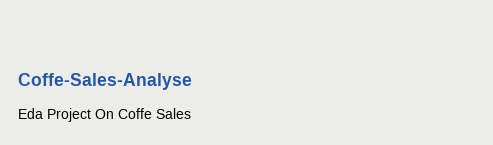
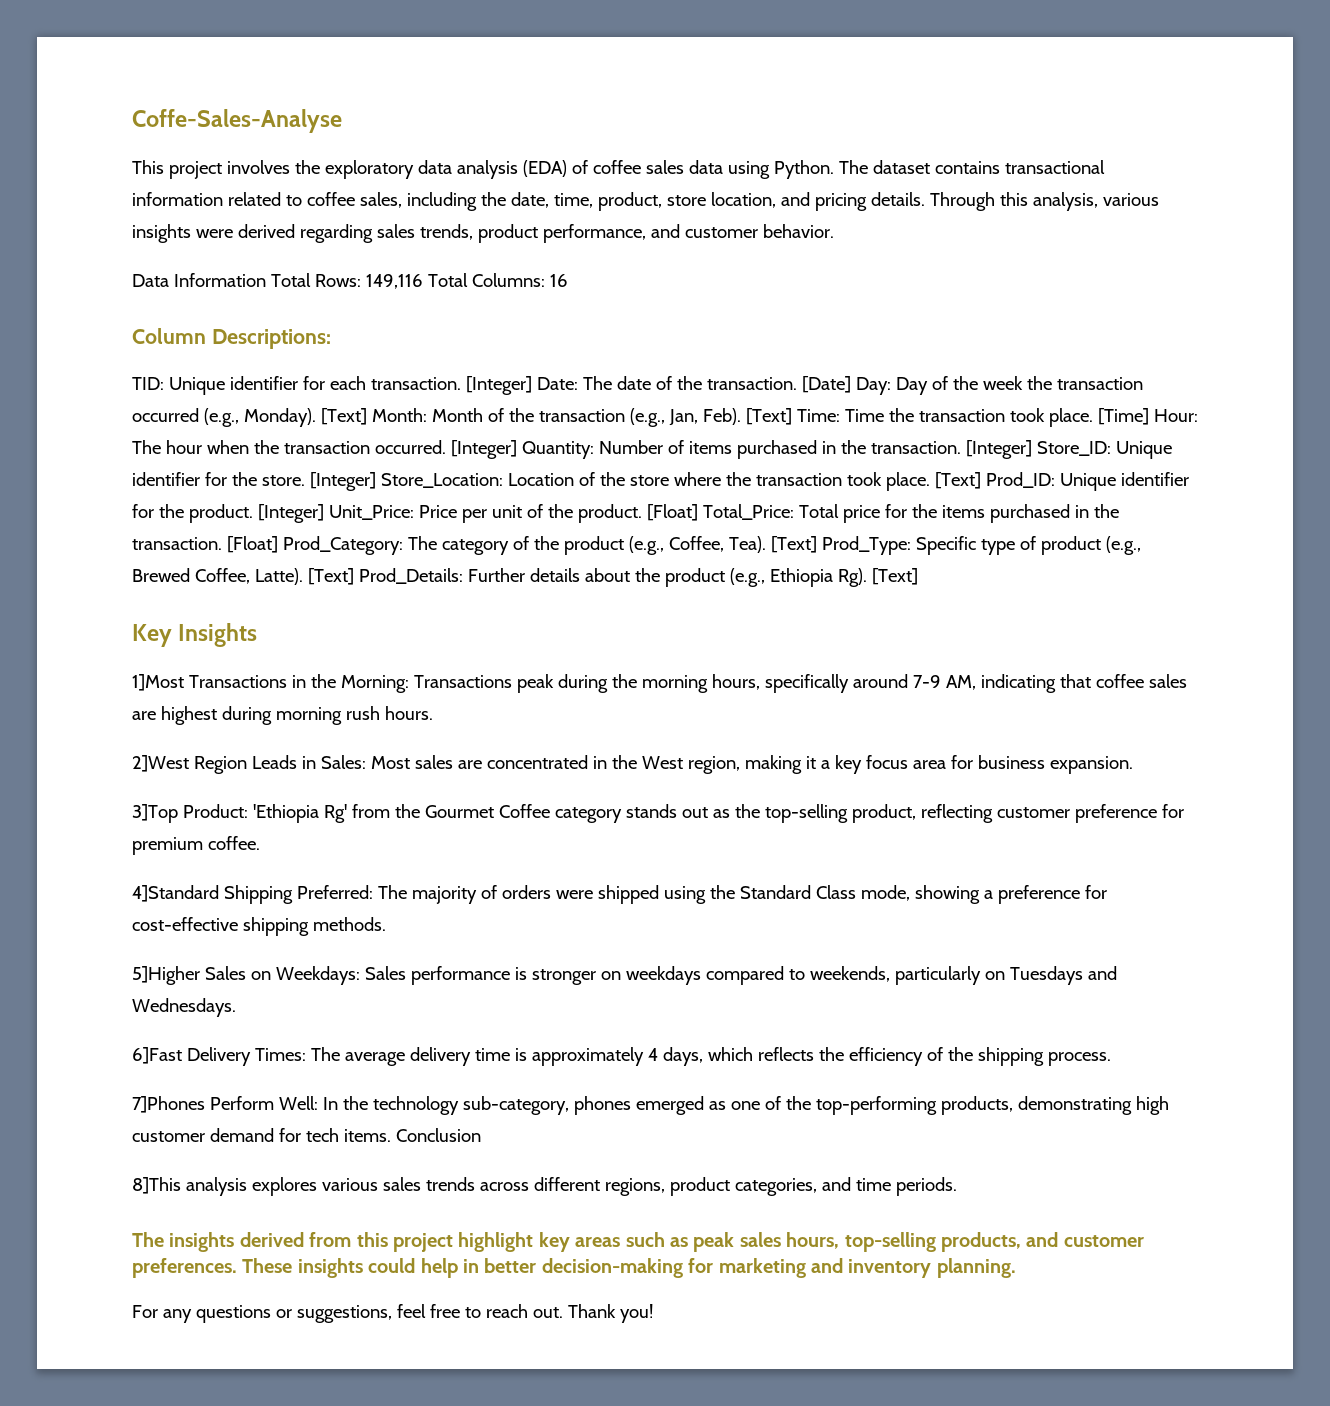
[18,108,191,122] Eda Project On Coffe Sales -> [132,160,1105,179] [132,192,1159,211] [132,224,834,243] [132,273,568,289] [132,328,331,349] [132,376,1143,395] [132,408,1198,427] [132,440,1172,459] [132,472,1189,491] [132,504,1119,523] [132,536,1141,555] [132,568,918,587] [132,623,258,647] [132,674,1187,693] [132,706,433,725] [132,755,1133,774] [132,804,1184,823] [132,836,260,855] [132,885,1107,904] [132,917,386,936] [132,966,1117,985] [132,998,236,1017] [132,1047,1111,1066] [132,1096,1169,1115] [132,1128,481,1142] [132,1177,957,1196] [132,1232,1144,1252] [132,1258,1016,1278] [132,1304,653,1323] This project involves the exploratory data analysis (EDA) of coffee sales data using Python. The dataset contains transactional information related to coffee sales, including the date, time, product, store location, and pricing details. Through this analysis, various insights were derived regarding sales trends, product performance, and customer behavior. // Data Information Total Rows: 149,116 Total Columns: 16 // Column Descriptions: // TID: Unique identifier for each transaction. [Integer] Date: The date of the transaction. [Date] Day: Day of the week the transaction occurred (e.g., Monday). [Text] Month: Month of the transaction (e.g., Jan, Feb). [Text] Time: Time the transaction took place. [Time] Hour: The hour when the transaction occurred. [Integer] Quantity: Number of items purchased in the transaction. [Integer] Store_ID: Unique identifier for the store. [Integer] Store_Location: Location of the store where the transaction took place. [Text] Prod_ID: Unique identifier for the product. [Integer] Unit_Price: Price per unit of the product. [Float] Total_Price: Total price for the items purchased in the transaction. [Float] Prod_Category: The category of the product (e.g., Coffee, Tea). [Text] Prod_Type: Specific type of product (e.g., Brewed Coffee, Latte). [Text] Prod_Details: Further details about the product (e.g., Ethiopia Rg). [Text] // Key Insights // 1]Most Transactions in the Morning: Transactions peak during the morning hours, specifically around 7-9 AM, indicating that coffee sales are highest during morning rush hours. // 2]West Region Leads in Sales: Most sales are concentrated in the West region, making it a key focus area for business expansion. // 3]Top Product: 'Ethiopia Rg' from the Gourmet Coffee category stands out as the top-selling product, reflecting customer preference for premium coffee. // 4]Standard Shipping Preferred: The majority of orders were shipped using the Standard Class mode, showing a preference for cost-effective shipping methods. // 5]Higher Sales on Weekdays: Sales performance is stronger on weekdays compared to weekends, particularly on Tuesdays and Wednesdays. // 6]Fast Delivery Times: The average delivery time is approximately 4 days, which reflects the efficiency of the shipping process. // 7]Phones Perform Well: In the technology sub-category, phones emerged as one of the top-performing products, demonstrating high customer demand for tech items. Conclusion // 8]This analysis explores various sales trends across different regions, product categories, and time periods. // The insights derived from this project highlight key areas such as peak sales hours, top-selling products, and customer preferences. These insights could help in better decision-making for marketing and inventory planning. // For any questions or suggestions, feel free to reach out. Thank you!

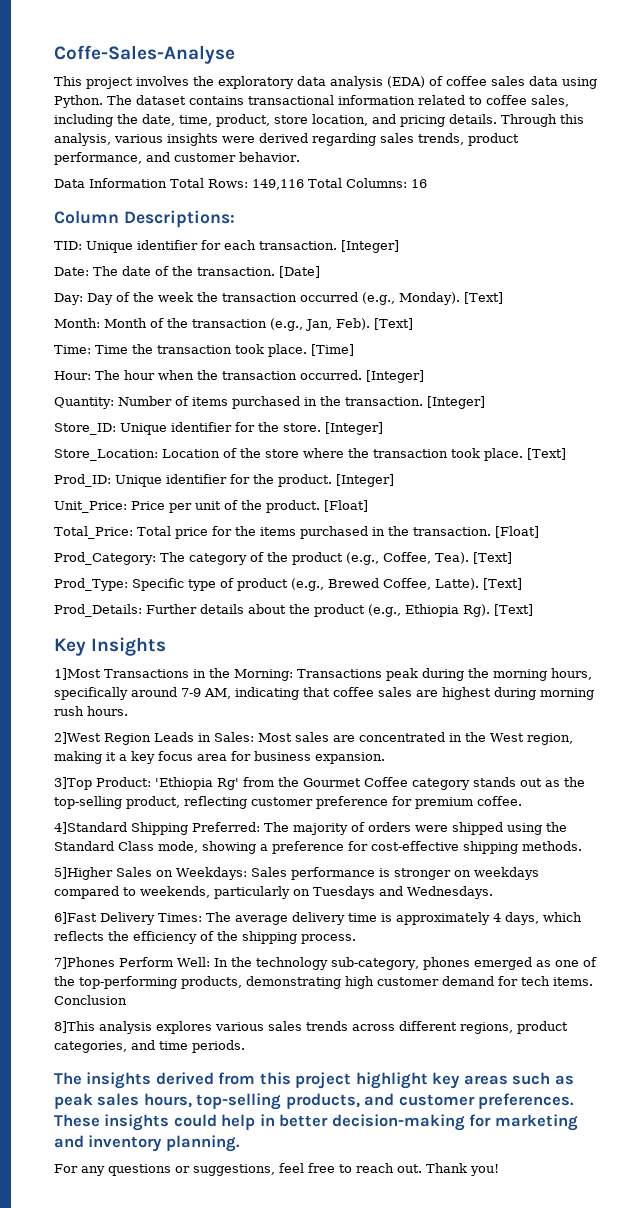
(532, 385) none -> (399, 246) //
(851, 384) none -> (320, 272) //
(367, 416) none -> (503, 298) //
(792, 416) none -> (413, 324) //
(1149, 416) none -> (354, 350) //
(517, 449) none -> (424, 376) //
(1032, 449) none -> (485, 402) //
(376, 481) none -> (383, 428) //
(981, 480) none -> (566, 454) //
(324, 513) none -> (394, 480) //
(698, 512) none -> (368, 506) //
(278, 544) none -> (539, 532) //
(817, 544) none -> (512, 558) //
(354, 576) none -> (522, 584) //

